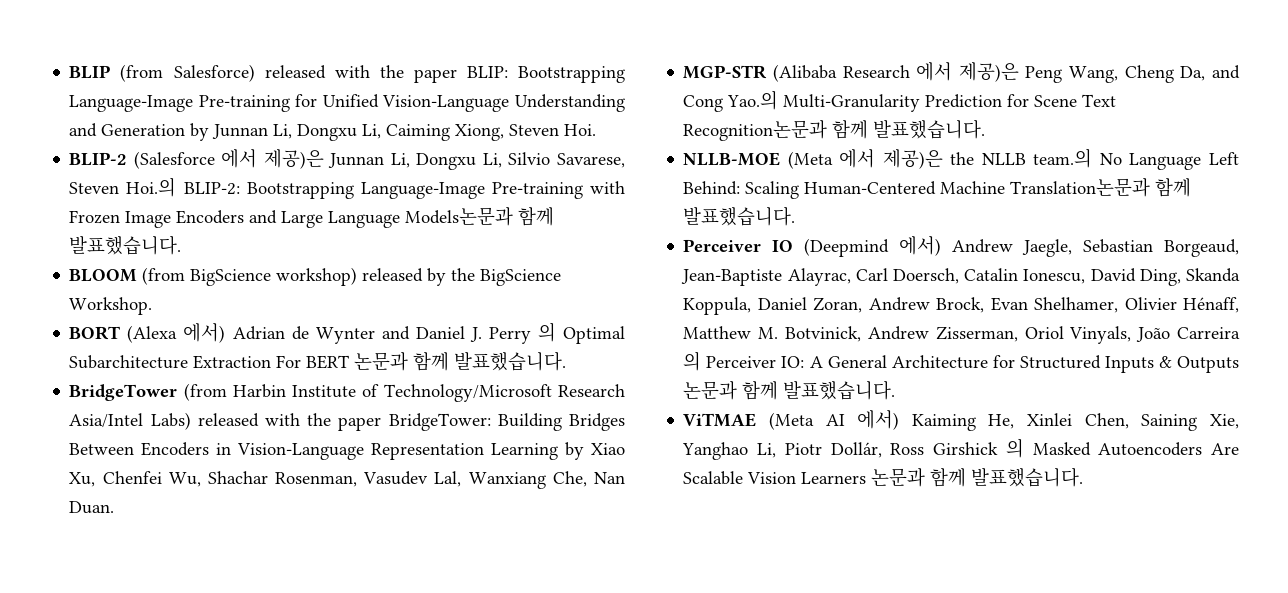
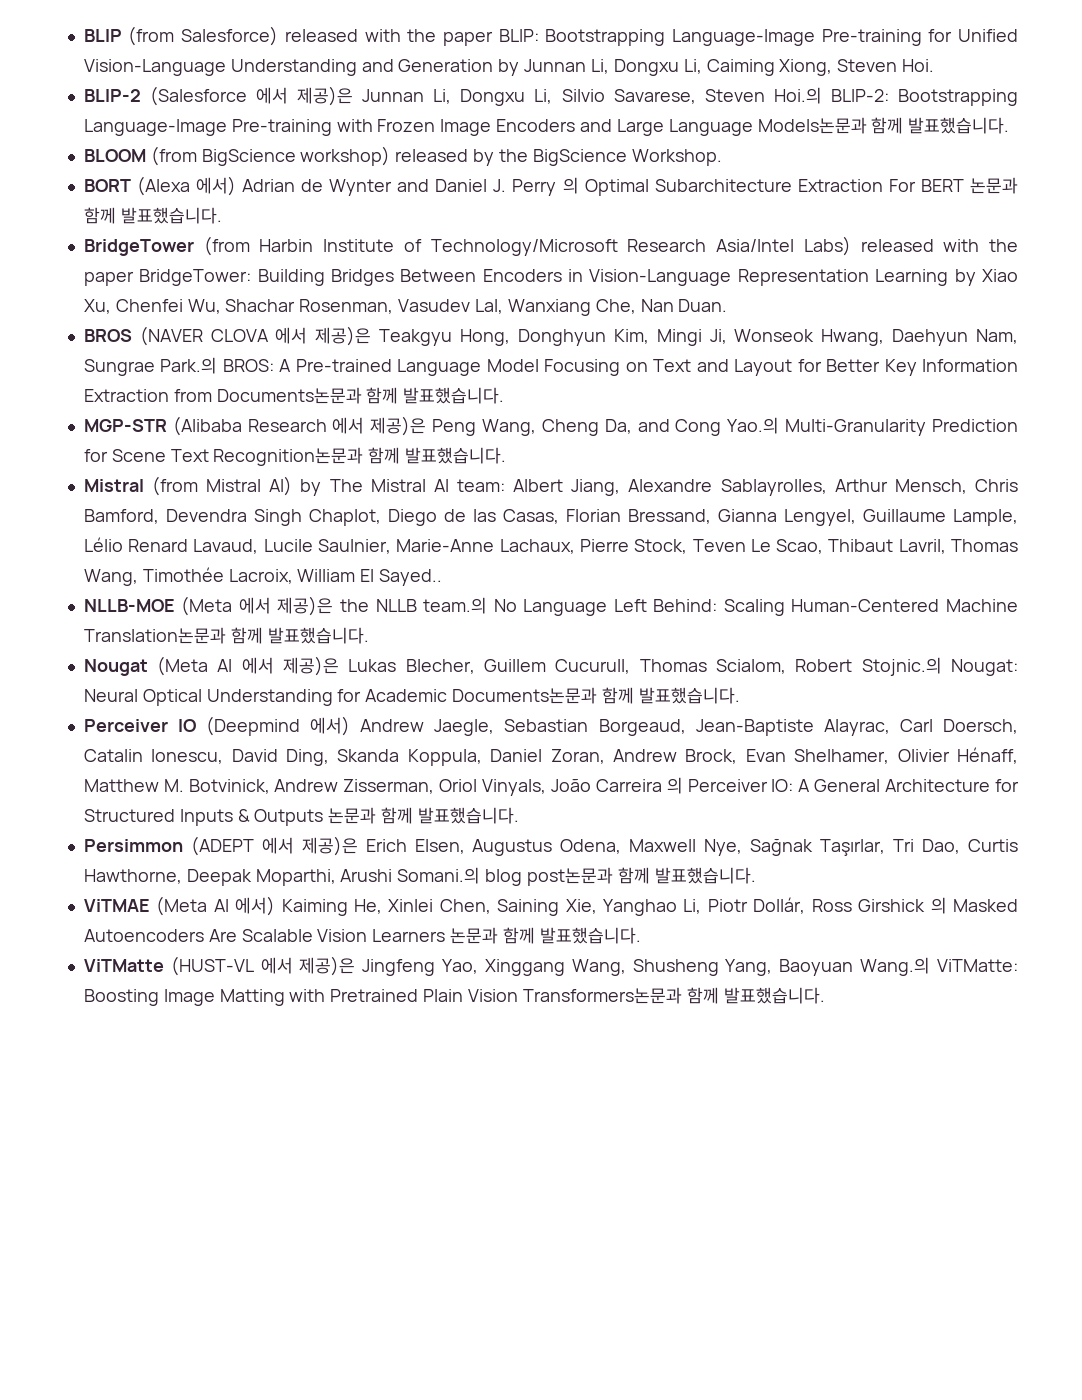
(115, 507) none -> [83,326,1019,346] [83,357,1019,376] [83,387,505,404] // BROS (NAVER CLOVA 에서 제공)은 Teakgyu Hong, Donghyun Kim, Mingi Ji, Wonseok Hwang, Daehyun Nam, Sungrae Park.의 BROS: A Pre-trained Language Model Focusing on Text and Layout for Better Key Information Extraction from Documents논문과 함께 발표했습니다.
(986, 129) none -> [83,476,1018,496] [83,509,1018,526] [83,537,1018,554] [83,567,443,586] // Mistral (from Mistral AI) by The Mistral AI team: Albert Jiang, Alexandre Sablayrolles, Arthur Mensch, Chris Bamford, Devendra Singh Chaplot, Diego de las Casas, Florian Bressand, Gianna Lengyel, Guillaume Lample, Lélio Renard Lavaud, Lucile Saulnier, Marie-Anne Lachaux, Pierre Stock, Teven Le Scao, Thibaut Lavril, Thomas Wang, Timothée Lacroix, William El Sayed..
(796, 216) none -> [83,656,1018,676] [83,687,740,706] // Nougat (Meta AI 에서 제공)은 Lukas Blecher, Guillem Cucurull, Thomas Scialom, Robert Stojnic.의 Nougat: Neural Optical Understanding for Academic Documents논문과 함께 발표했습니다.
(896, 390) none -> [83,836,1019,856] [83,867,756,886] // Persimmon (ADEPT 에서 제공)은 Erich Elsen, Augustus Odena, Maxwell Nye, Sağnak Taşırlar, Tri Dao, Curtis Hawthorne, Deepak Moparthi, Arushi Somani.의 blog post논문과 함께 발표했습니다.
(1084, 477) none -> [83,956,1019,976] [83,987,825,1006] // ViTMatte (HUST-VL 에서 제공)은 Jingfeng Yao, Xinggang Wang, Shusheng Yang, Baoyuan Wang.의 ViTMatte: Boosting Image Matting with Pretrained Plain Vision Transformers논문과 함께 발표했습니다.

